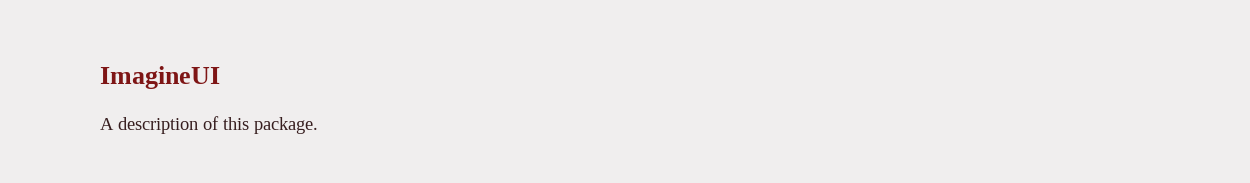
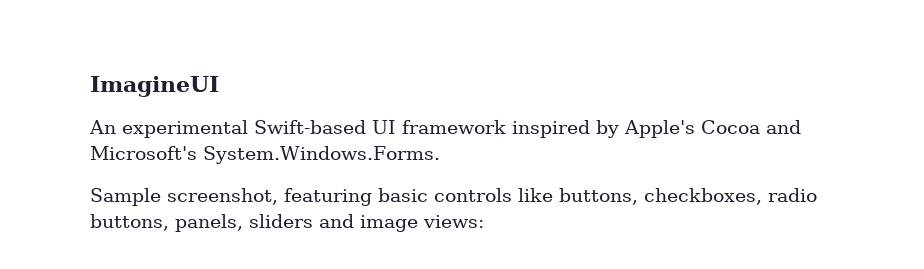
[100,116,318,134] A description of this package. -> [89,120,801,138] [90,146,440,164] [90,188,817,206] [90,214,484,232] An experimental Swift-based UI framework inspired by Apple's Cocoa and Microsoft's System.Windows.Forms. // Sample screenshot, featuring basic controls like buttons, checkboxes, radio buttons, panels, sliders and image views:

